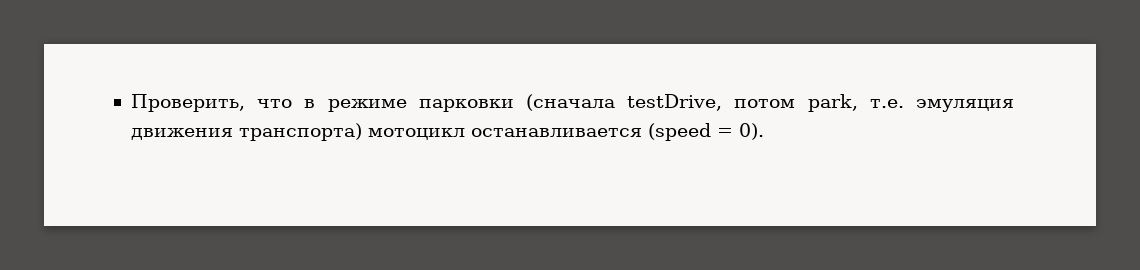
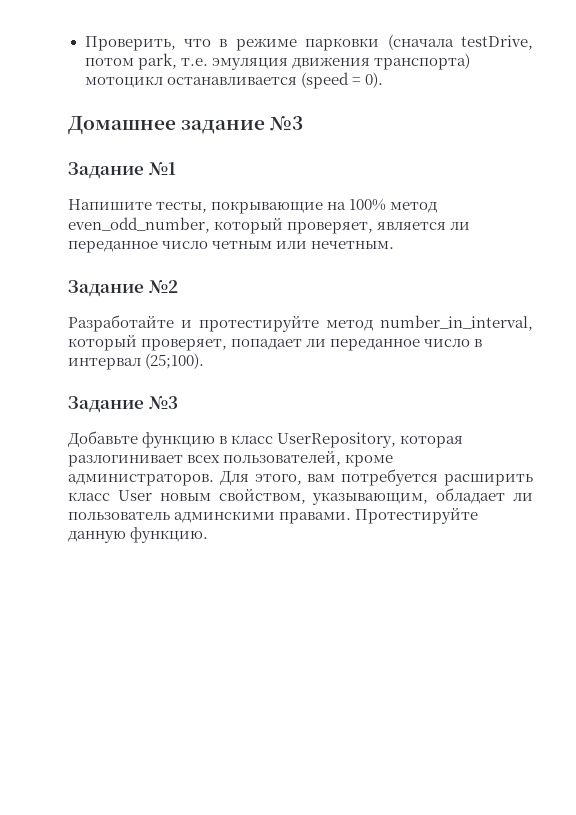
(764, 131) none -> [68,116,304,135] [68,162,176,179] [68,199,438,214] [68,217,471,234] [68,241,395,253] [68,280,178,297] [68,315,533,332] [68,334,483,351] [68,353,205,370] [68,396,178,413] [68,431,464,448] [68,450,394,467] [68,469,533,486] [68,488,533,505] [68,507,479,524] [68,527,209,543] // Домашнее задание №3 // Задание №1 // Напишите тесты, покрывающие на 100% метод even_odd_number, который проверяет, является ли переданное число четным или нечетным. // Задание №2 // Разработайте и протестируйте метод number_in_interval, который проверяет, попадает ли переданное число в интервал (25;100). // Задание №3 // Добавьте функцию в класс UserRepository, которая разлогинивает всех пользователей, кроме администраторов. Для этого, вам потребуется расширить класс User новым свойством, указывающим, обладает ли пользователь админскими правами. Протестируйте данную функцию.

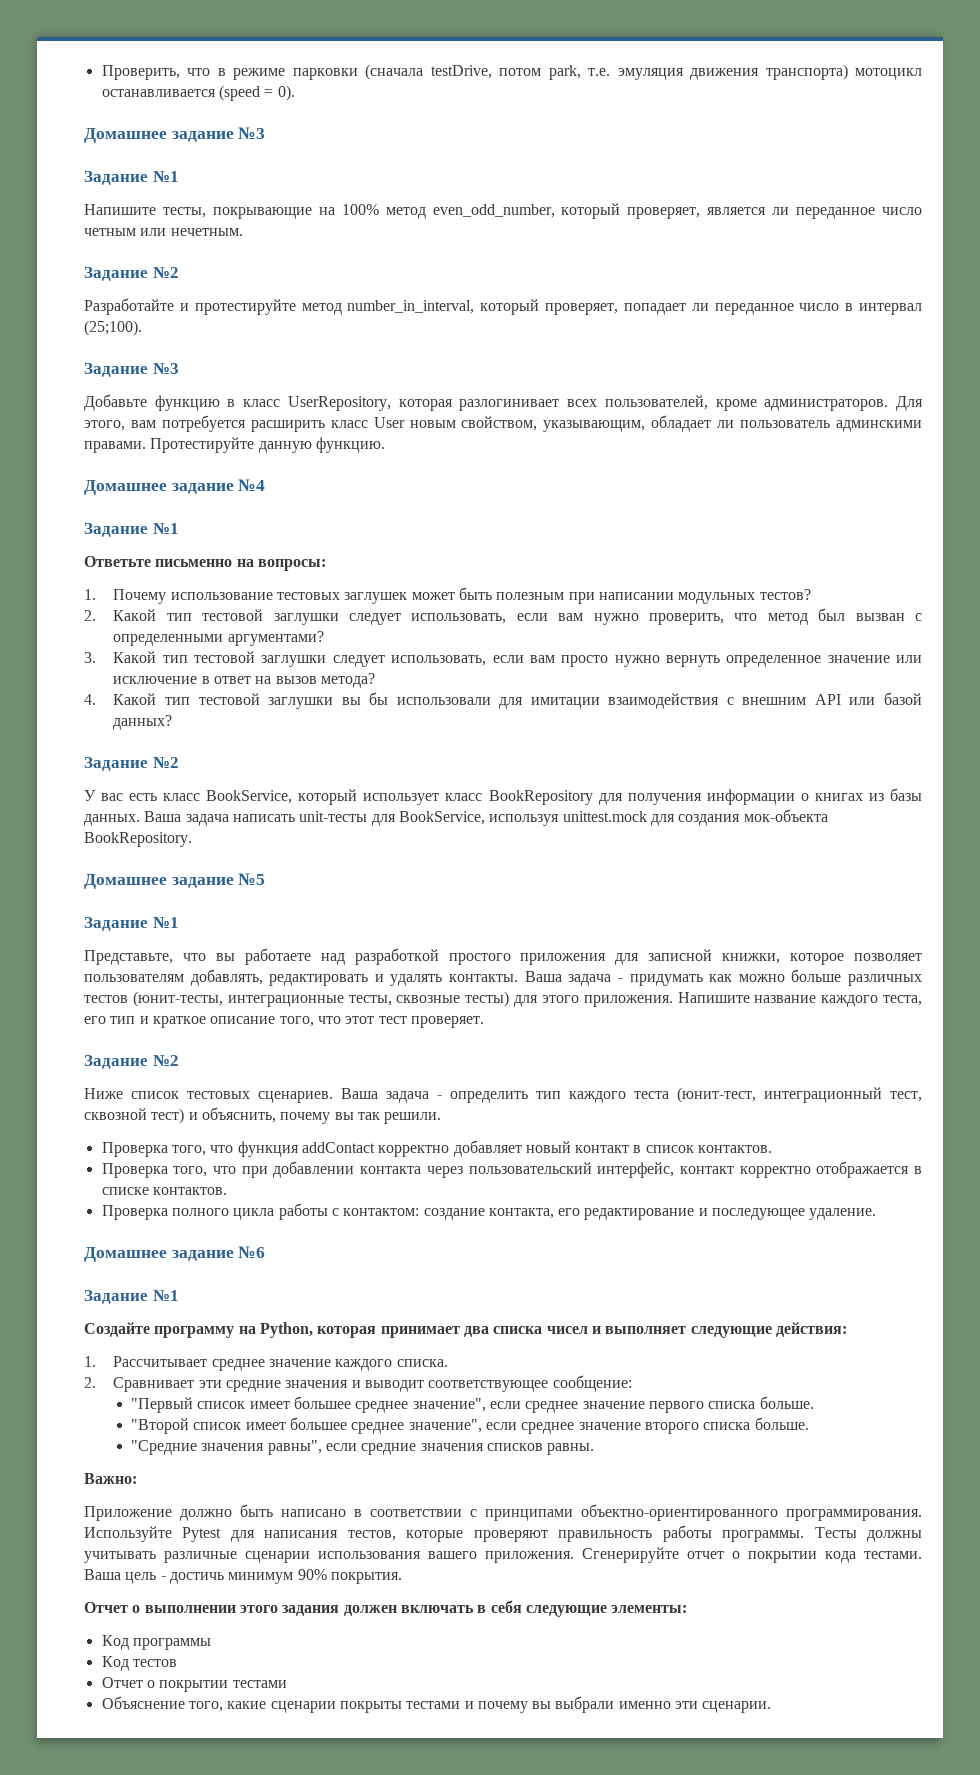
(209, 535) none -> [84,479,266,495] [84,523,179,537] [84,556,326,571] [84,587,811,604] [84,608,922,625] [113,631,324,646] [84,651,922,667] [113,673,376,688] [84,692,922,709] [113,715,173,730] [84,757,179,771] [84,788,923,805] [84,809,828,826] [84,832,192,847] [84,873,266,889] [84,917,179,931] [84,948,922,965] [84,969,923,986] [84,991,922,1007] [84,1016,484,1028] [84,1055,179,1069] [84,1087,922,1103] [84,1107,442,1124] [101,1140,773,1157] [101,1161,923,1178] [101,1187,227,1195] [101,1203,877,1220] [84,1246,266,1262] [84,1290,179,1304] [84,1322,847,1338] [84,1356,448,1371] [84,1375,632,1392] [131,1396,814,1413] [131,1417,809,1434] [131,1440,595,1455] [84,1473,137,1484] [84,1504,922,1521] [84,1525,923,1542] [84,1547,922,1563] [84,1569,402,1584] [84,1600,688,1617] [101,1635,211,1650] [101,1656,177,1671] [101,1677,287,1692] [101,1696,772,1713] // Домашнее задание №4 // Задание №1 // Ответьте письменно на вопросы: // 1. Почему использование тестовых заглушек может быть полезным при написании модульных тестов? // 2. Какой тип тестовой заглушки следует использовать, если вам нужно проверить, что метод был вызван с определенными аргументами? // 3. Какой тип тестовой заглушки следует использовать, если вам просто нужно вернуть определенное значение или исключение в ответ на вызов метода? // 4. Какой тип тестовой заглушки вы бы использовали для имитации взаимодействия с внешним API или базой данных? // Задание №2 // У вас есть класс BookService, который использует класс BookRepository для получения информации о книгах из базы данных. Ваша задача написать unit-тесты для BookService, используя unittest.mock для создания мок-объекта BookRepository. // Домашнее задание №5 // Задание №1 // Представьте, что вы работаете над разработкой простого приложения для записной книжки, которое позволяет пользователям добавлять, редактировать и удалять контакты. Ваша задача - придумать как можно больше различных тестов (юнит-тесты, интеграционные тесты, сквозные тесты) для этого приложения. Напишите название каждого теста, его тип и краткое описание того, что этот тест проверяет. // Задание №2 // Ниже список тестовых сценариев. Ваша задача - определить тип каждого теста (юнит-тест, интеграционный тест, сквозной тест) и объяснить, почему вы так решили. // Проверка того, что функция addContact корректно добавляет новый контакт в список контактов. // Проверка того, что при добавлении контакта через пользовательский интерфейс, контакт корректно отображается в списке контактов. // Проверка полного цикла работы с контактом: создание контакта, его редактирование и последующее удаление. // Домашнее задание №6 // Задание №1 // Создайте программу на Python, которая принимает два списка чисел и выполняет следующие действия: // 1. Рассчитывает среднее значение каждого списка. // 2. Сравнивает эти средние значения и выводит соответствующее сообщение: // "Первый список имеет большее среднее значение", если среднее значение первого списка больше. // "Второй список имеет большее среднее значение", если среднее значение второго списка больше. // "Средние значения равны", если средние значения списков равны. // Важно: // Приложение должно быть написано в соответствии с принципами объектно-ориентированного программирования. Используйте Pytest для написания тестов, которые проверяют правильность работы программы. Тесты должны учитывать различные сценарии использования вашего приложения. Сгенерируйте отчет о покрытии кода тестами. Ваша цель - достичь минимум 90% покрытия. // Отчет о выполнении этого задания должен включать в себя следующие элементы: // Код программы // Код тестов // Отчет о покрытии тестами // Объяснение того, какие сценарии покрыты тестами и почему вы выбрали именно эти сценарии.

